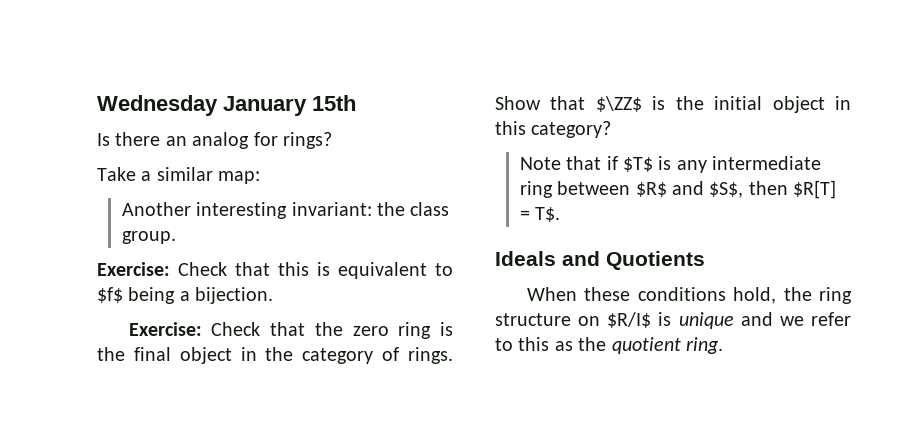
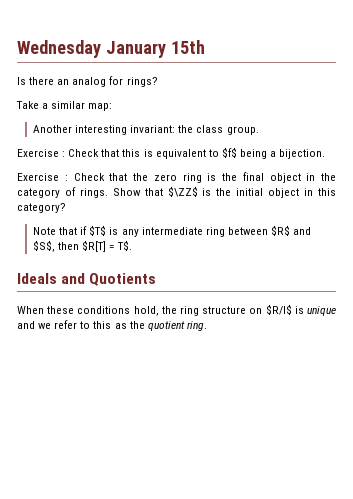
[97,262,170,276] Exercise: -> [17,149,66,157] Exercise :
[128,322,202,336] Exercise: -> [17,173,68,181] Exercise :

